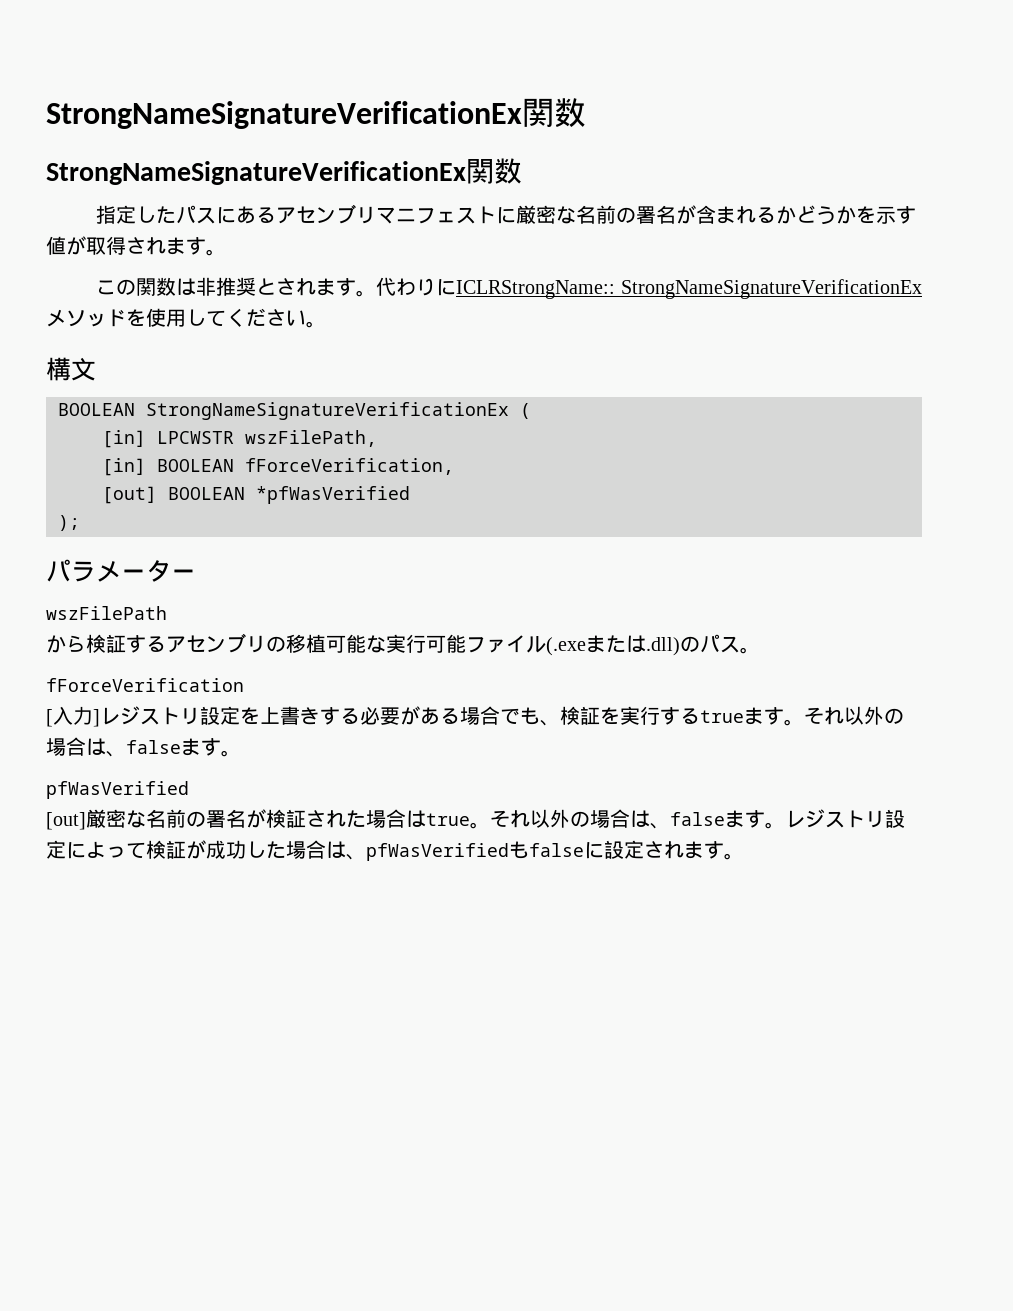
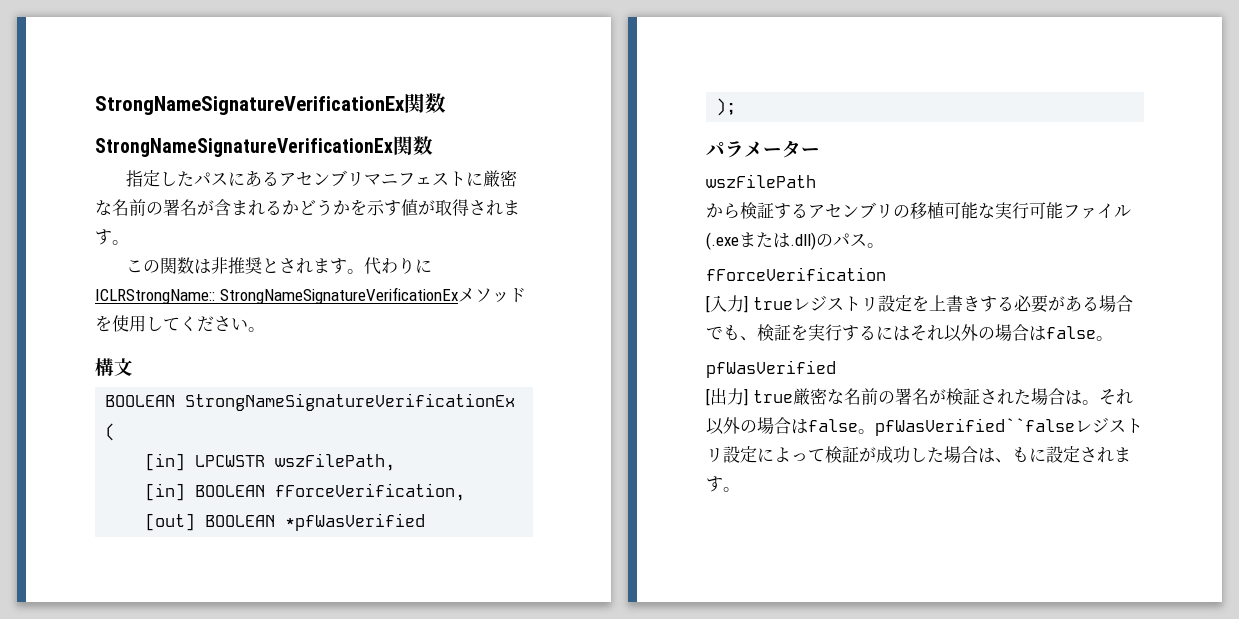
(100, 718) none -> [752,297,793,310] true
[700,706,904,726] [46,737,221,757] trueます。それ以外の場合は、falseます -> [876,324,1096,342] にはそれ以外の場合はfalse
[46,812,86,830] [out] -> [706,388,793,406] [出力] true
[426,809,785,829] true。それ以外の場合は、falseます。 -> [1081,389,1133,405] [706,417,1075,436] 。それ以外の場合はfalse。pfWasVerified``false
[366,841,584,861] pfWasVerifiedもfalse -> [1012,447,1029,462] も

